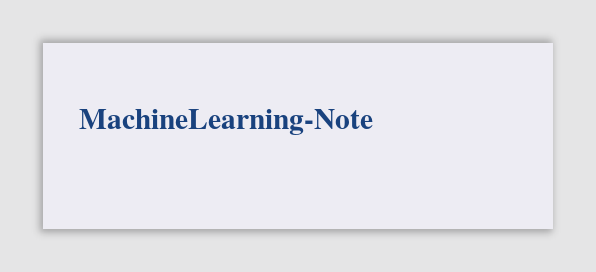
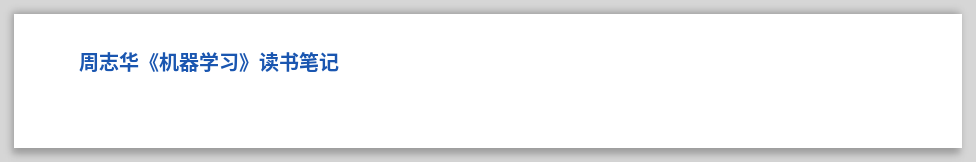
[79,109,373,135] MachineLearning-Note -> [79,52,339,72] 周志华《机器学习》读书笔记

